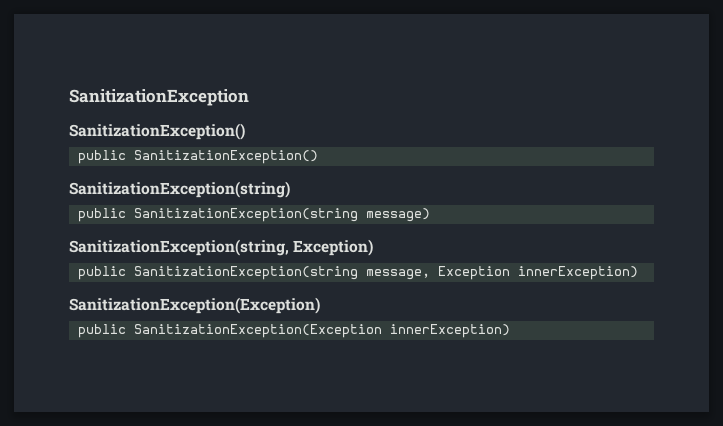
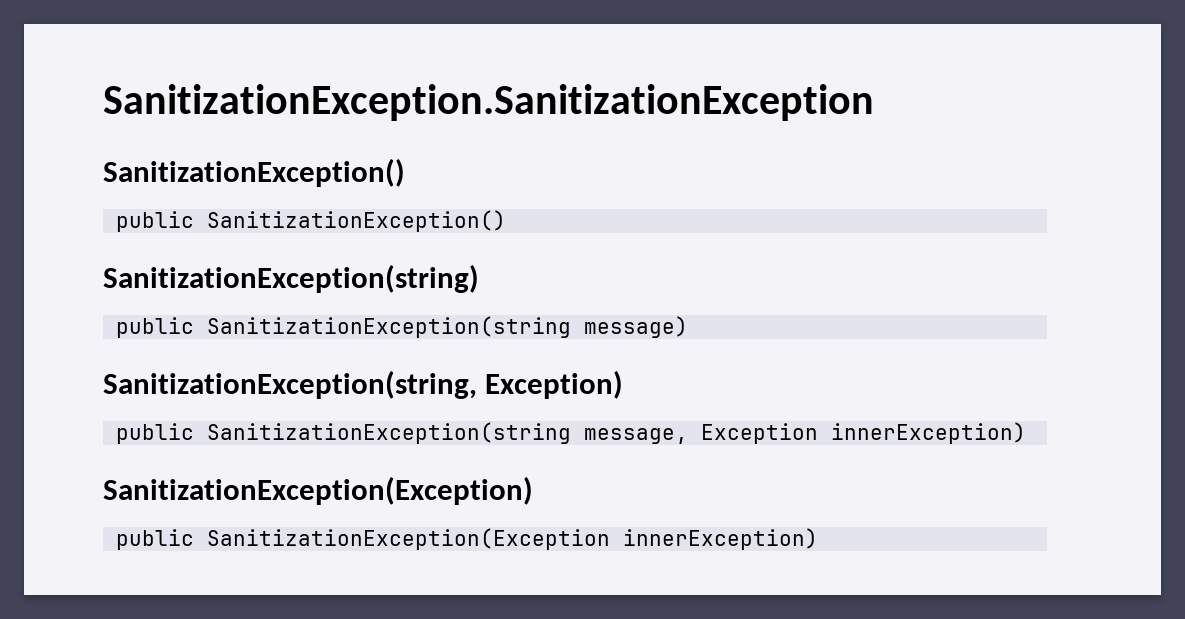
[69,89,249,106] SanitizationException -> [103,84,874,121] SanitizationException.SanitizationException

